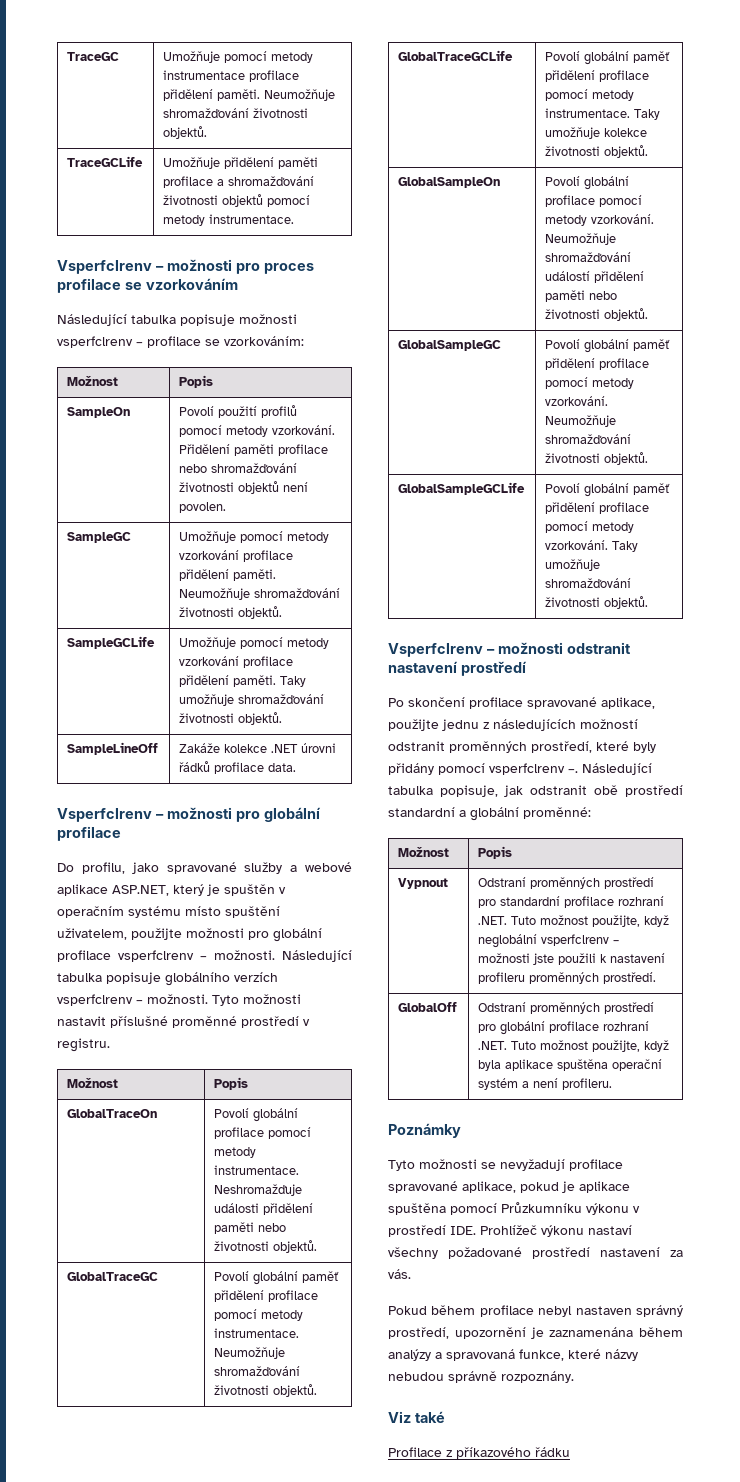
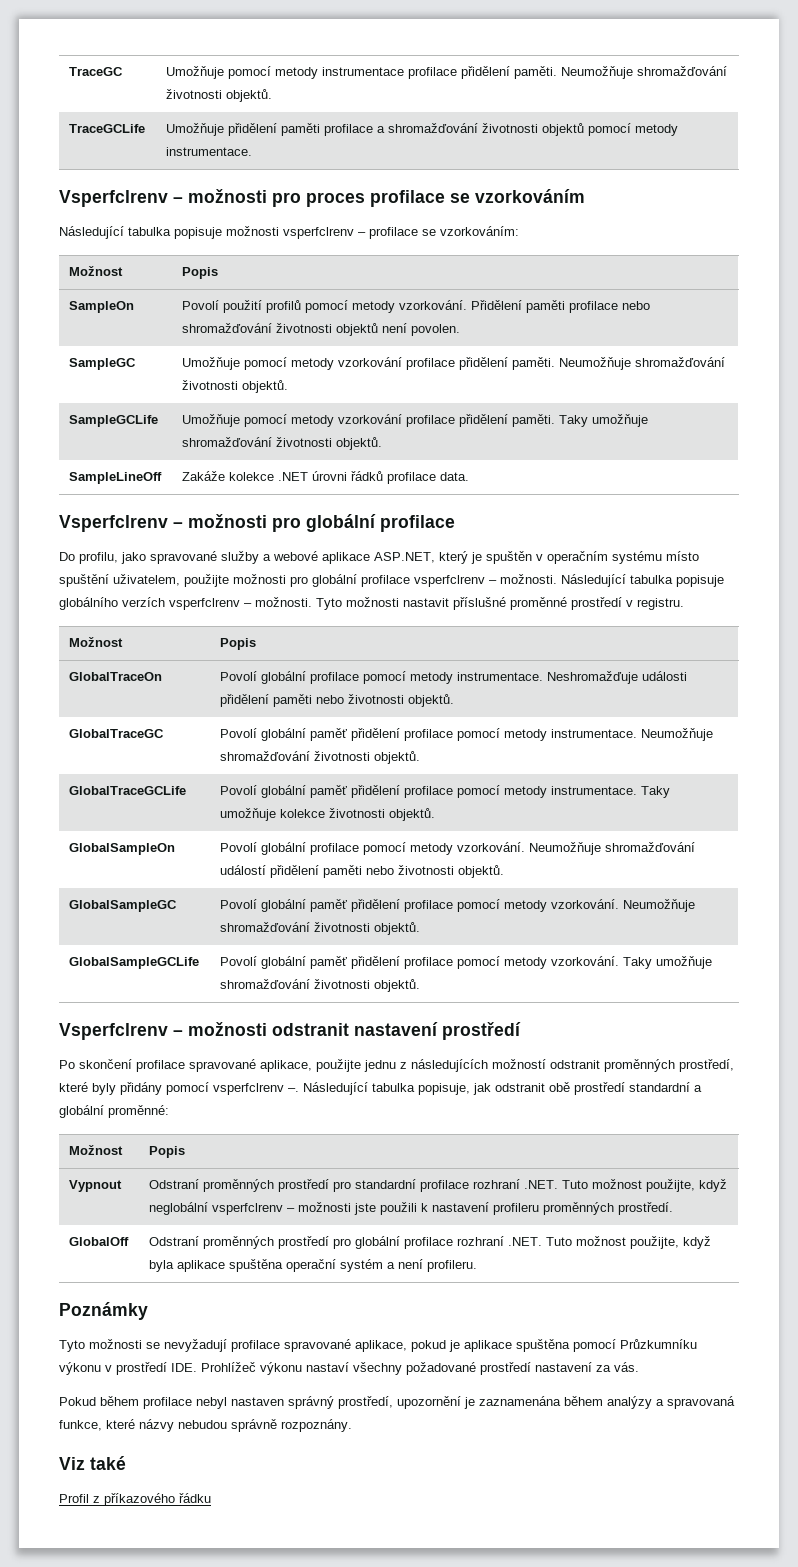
[388,1447,442,1457] Profilace -> [59,1494,89,1503] Profil

